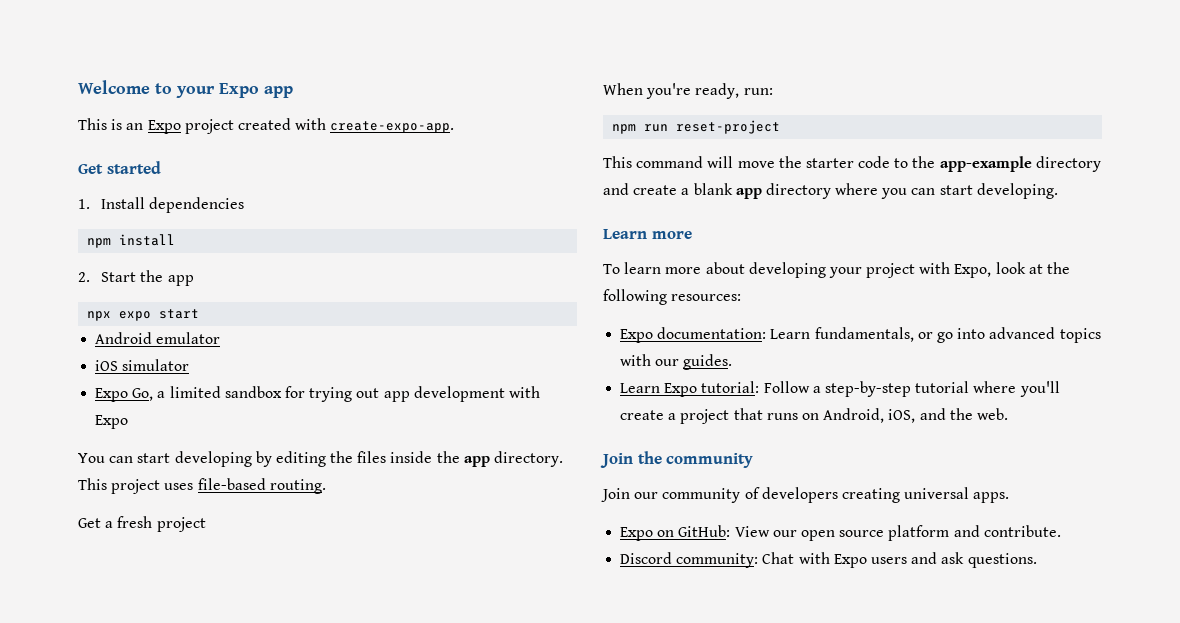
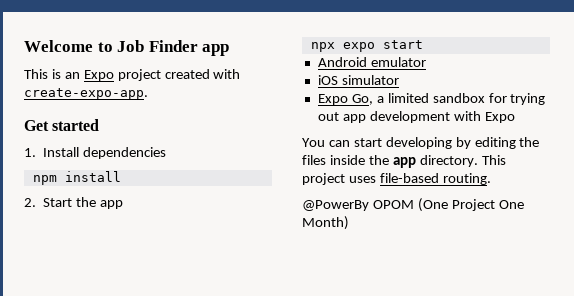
[176,83,259,98] your Expo -> [117,40,198,52] Job Finder
[78,516,206,532] [603,83,773,99] [612,120,781,134] [603,156,1101,172] [603,183,1058,199] [603,229,692,239] [603,262,1071,278] [603,289,742,305] [620,327,1101,343] [620,354,733,370] [620,381,1060,397] [620,408,1008,424] [600,451,754,468] [601,487,1010,503] [620,525,1061,541] [620,552,1037,568] Get a fresh project // When you're ready, run: // npm run reset-project // This command will move the starter code to the app-example directory and create a blank app directory where you can start developing. // Learn more // To learn more about developing your project with Expo, look at the following resources: // Expo documentation: Learn fundamentals, or go into advanced topics with our guides. // Learn Expo tutorial: Follow a step-by-step tutorial where you'll create a project that runs on Android, iOS, and the web. // Join the community // Join our community of developers creating universal apps. // Expo on GitHub: View our open source platform and contribute. // Discord community: Chat with Expo users and ask questions. -> [302,198,524,212] [302,216,349,230] @PowerBy OPOM (One Project One Month)

